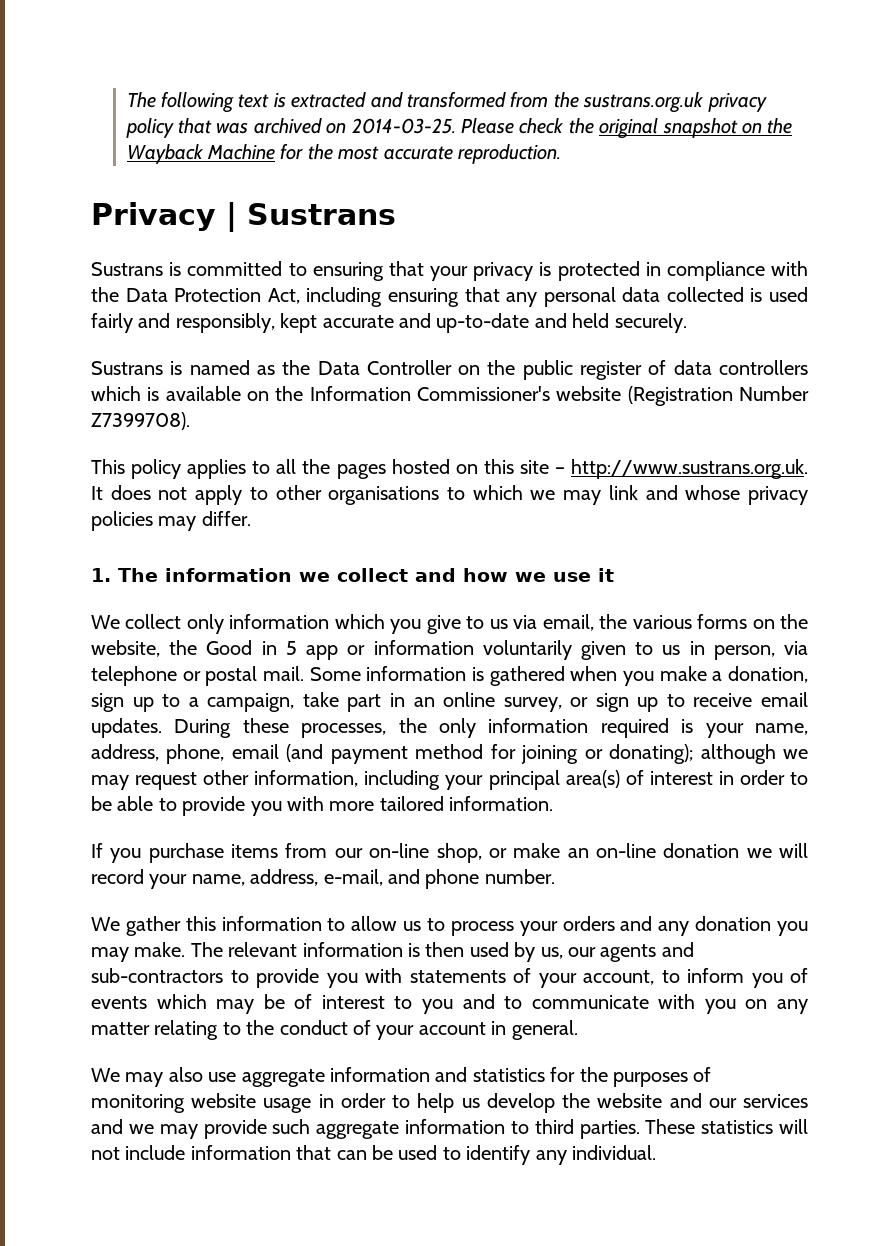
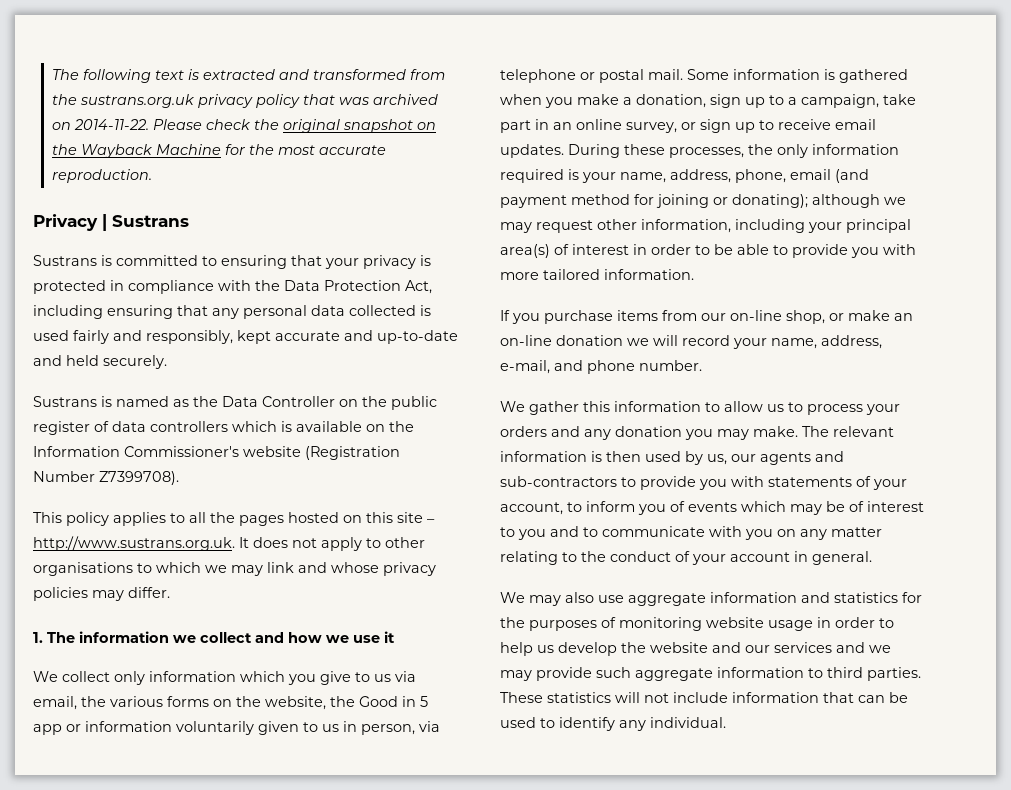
[351,118,456,134] 2014-03-25. -> [73,119,149,130] 2014-11-22.

